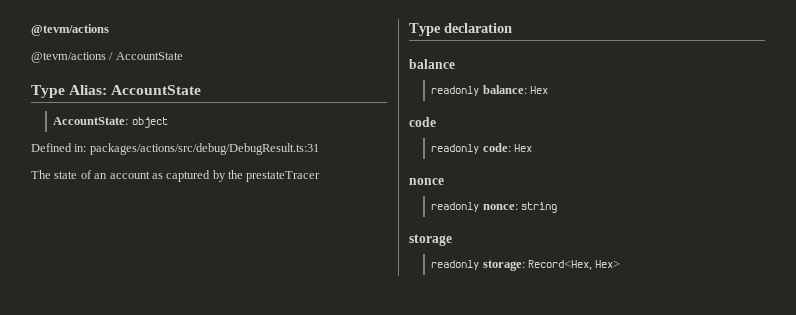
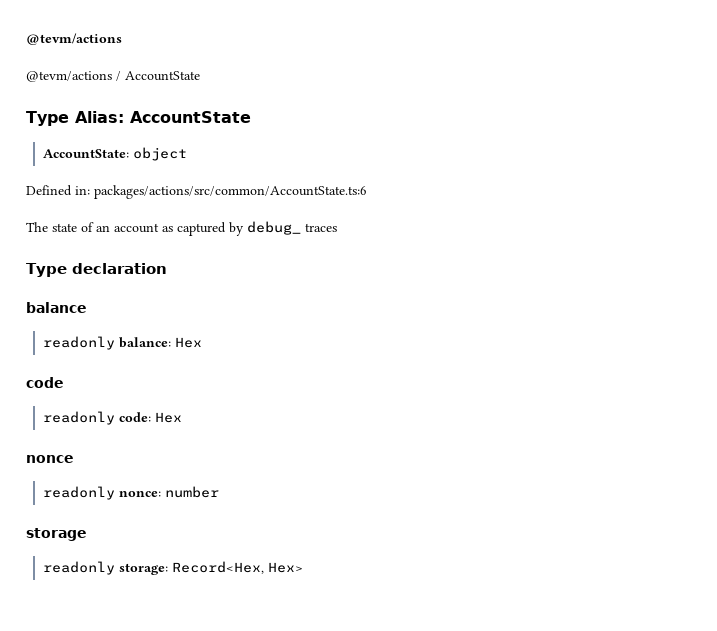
[89,143,319,155] packages/actions/src/debug/DebugResult.ts:31 -> [94,185,367,199] packages/actions/src/common/AccountState.ts:6
[228,170,321,182] the prestateTracer -> [247,221,337,235] debug_ traces
[521,202,558,213] string -> [164,486,219,498] number

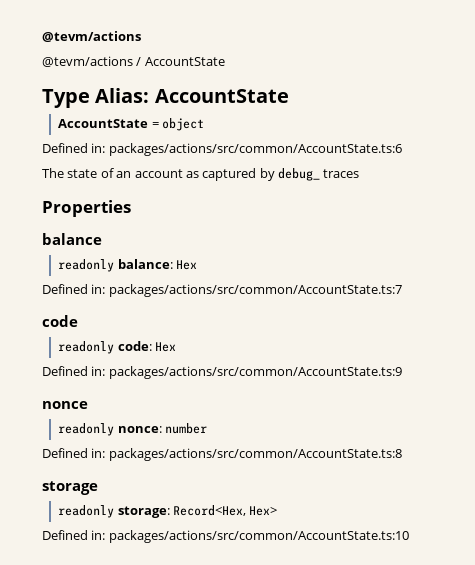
[42,149,129,158] AccountState: -> [58,119,159,128] AccountState =
[26,263,167,277] Type declaration -> [42,200,131,217] Properties
(202, 342) none -> [42,284,402,297] // Defined in: packages/actions/src/common/AccountState.ts:7
(182, 417) none -> [42,366,402,379] // Defined in: packages/actions/src/common/AccountState.ts:9
(219, 492) none -> [42,448,402,461] // Defined in: packages/actions/src/common/AccountState.ts:8
(303, 567) none -> [42,530,409,543] // Defined in: packages/actions/src/common/AccountState.ts:10

